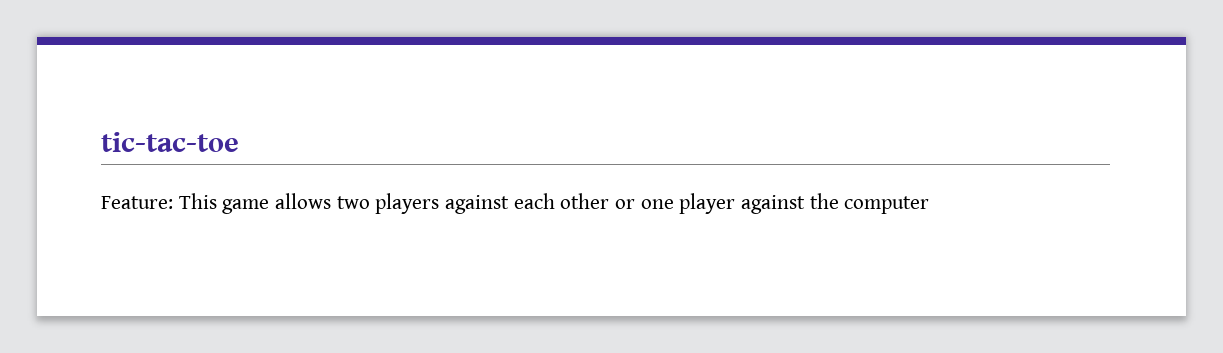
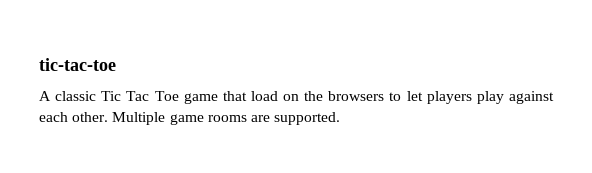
[101,193,930,214] Feature: This game allows two players against each other or one player against the computer -> [39,91,554,104] [39,112,341,125] A classic Tic Tac Toe game that load on the browsers to let players play against each other. Multiple game rooms are supported.

